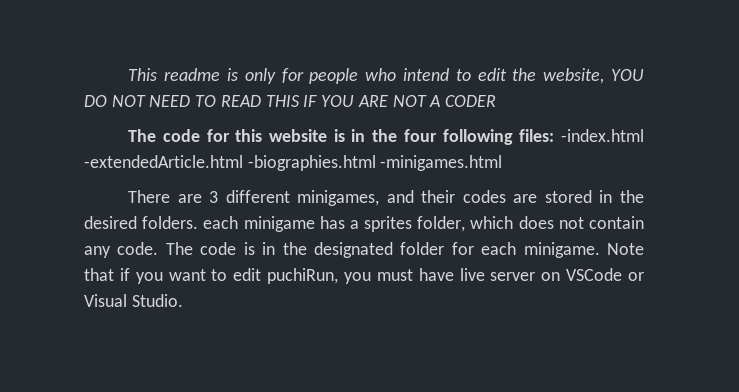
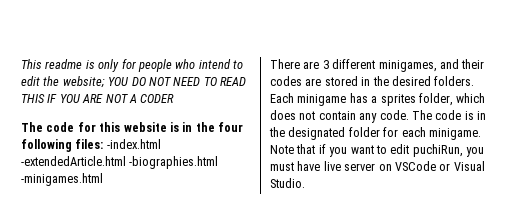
[543,68,605,84] website, -> [62,76,105,88] website;
[203,216,239,229] each -> [270,93,294,103] Each

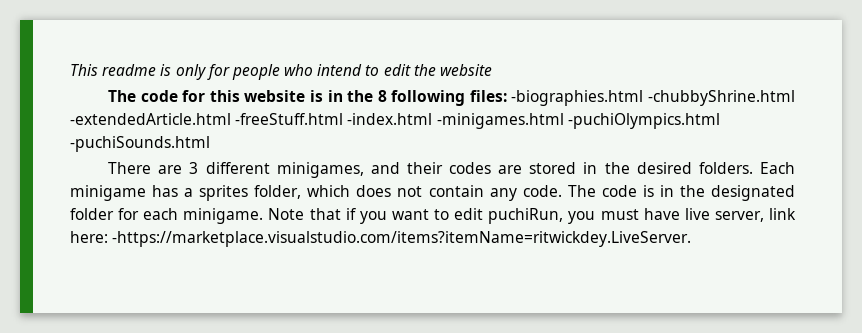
[62,76,246,88] [21,94,175,103] website; YOU DO NOT NEED TO READ THIS IF YOU ARE NOT A CODER -> [440,64,493,76] website
[218,122,243,132] four -> [377,90,387,102] 8
[106,139,161,149] [21,156,219,169] -index.html -extendedArticle.html -biographies.html -> [511,90,795,106] [70,113,433,125] -biographies.html -chubbyShrine.html -extendedArticle.html -freeStuff.html -index.html
(103, 179) none -> [567,113,720,129] [70,136,210,152] -puchiOlympics.html -puchiSounds.html
[344,161,485,171] [270,178,305,188] server on VSCode or Visual Studio. -> [714,208,797,222] [70,231,692,247] server, link here: -https://marketplace.visualstudio.com/items?itemName=ritwickdey.LiveServer.

